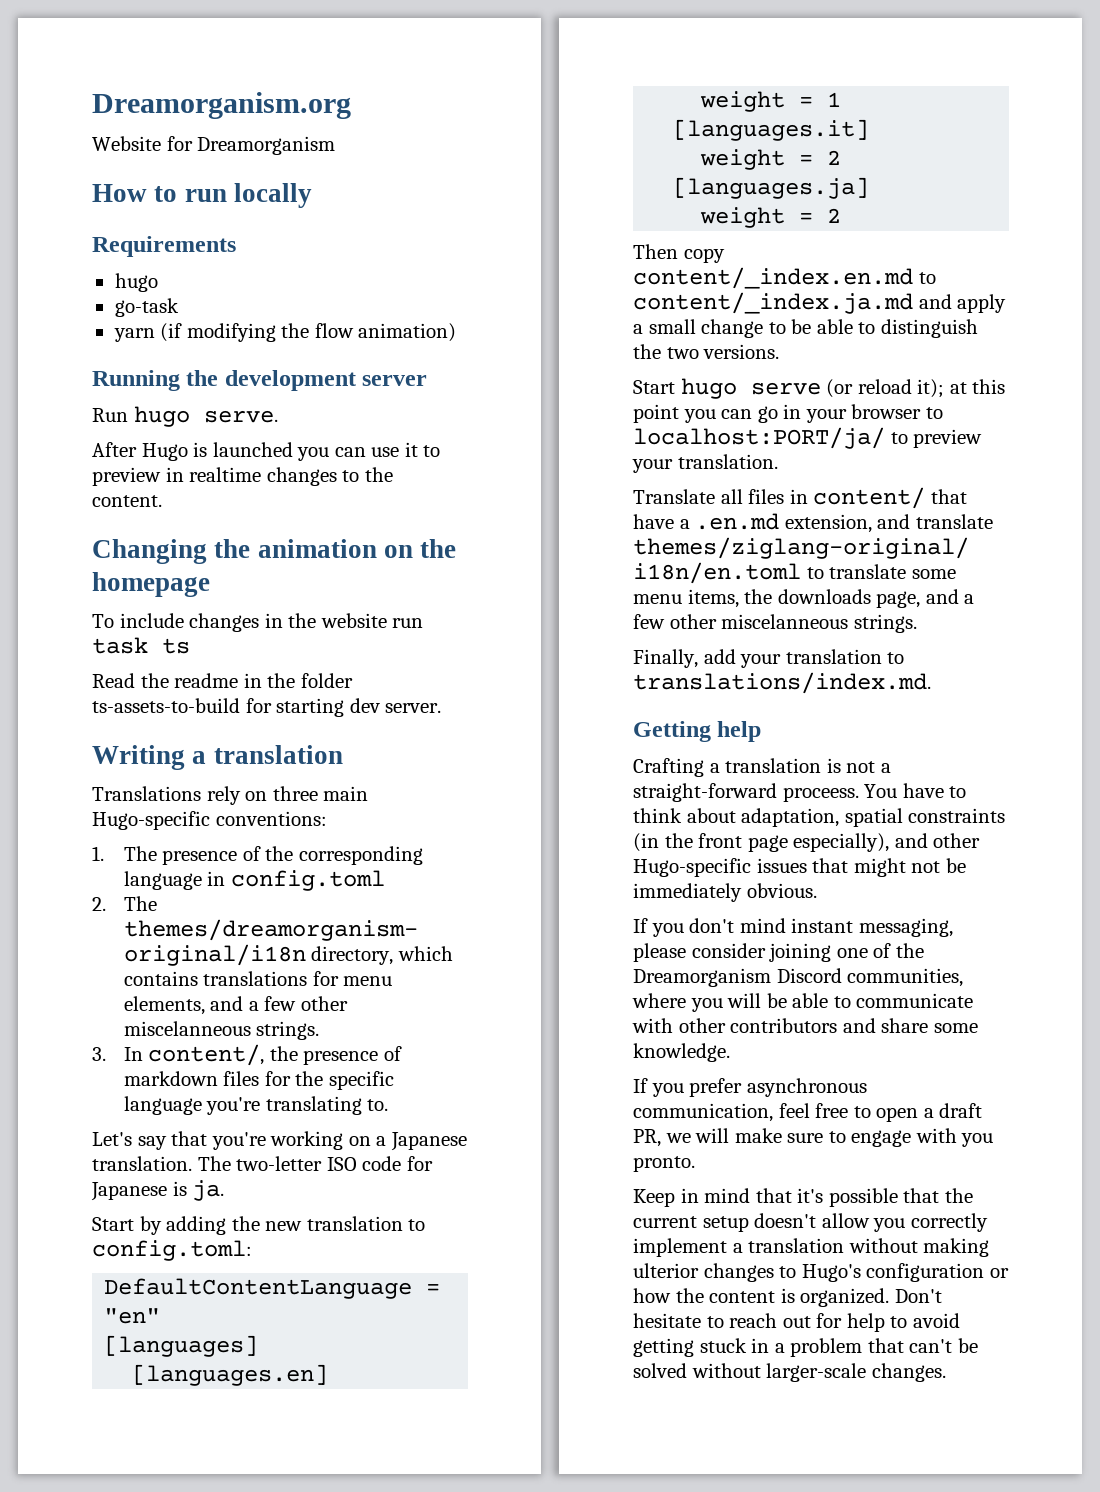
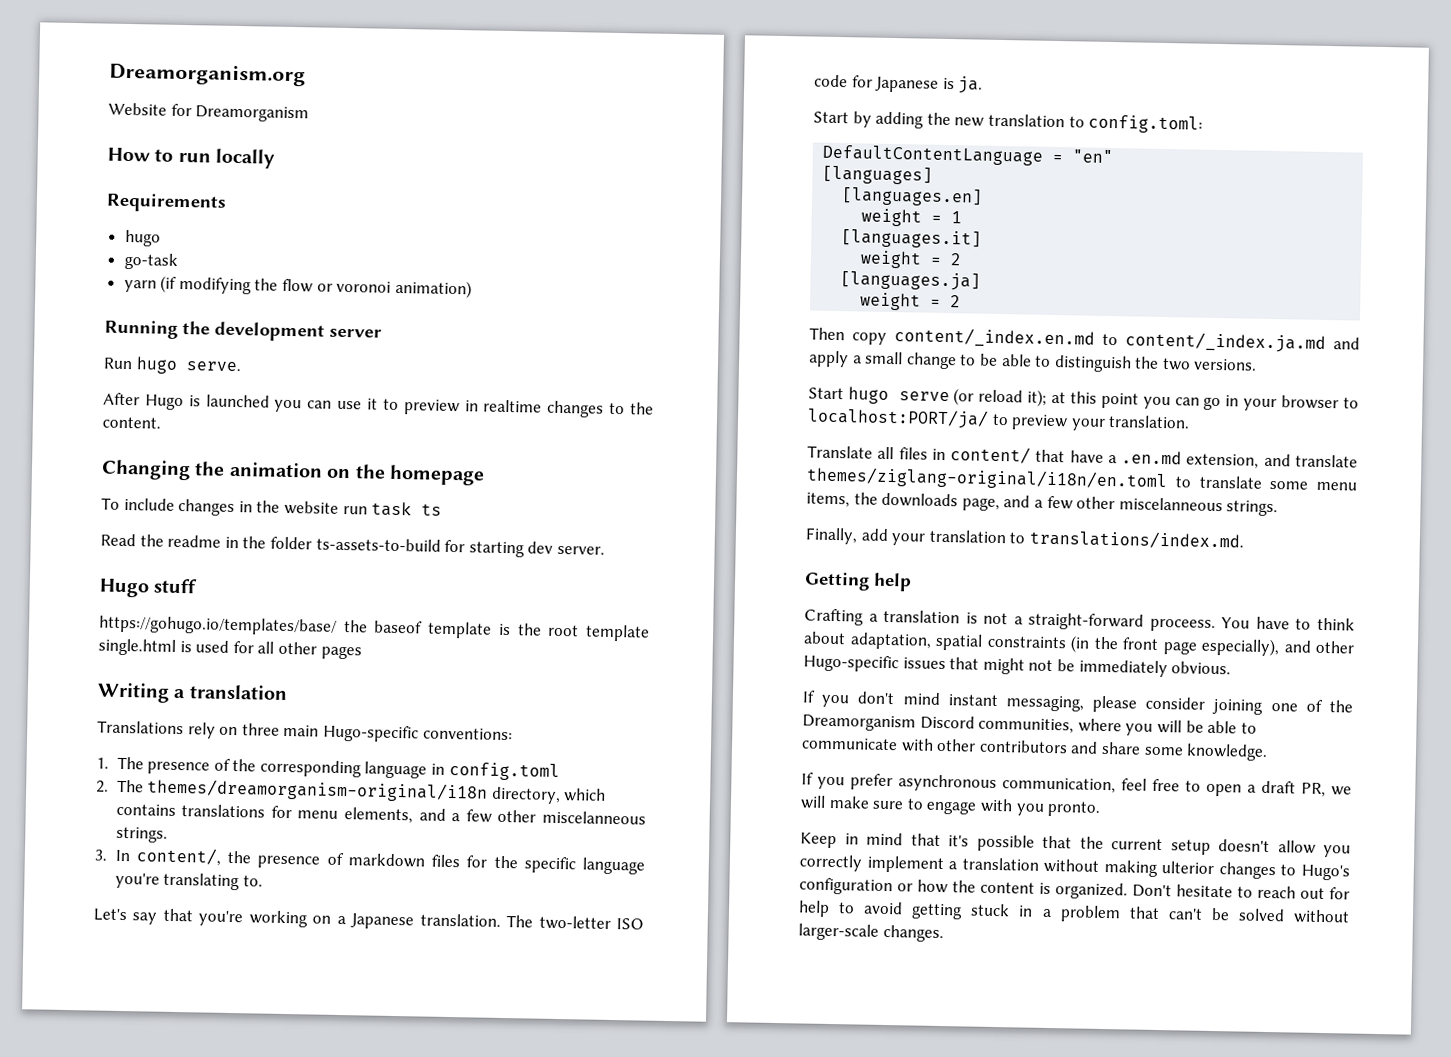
(354, 330) none -> [316,280,392,293] or voronoi
(442, 708) none -> [99,578,198,598] [99,615,650,642] [98,638,362,660] // Hugo stuff // https://gohugo.io/templates/base/ the baseof template is the root template single.html is used for all other pages

